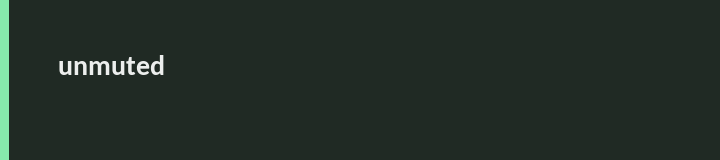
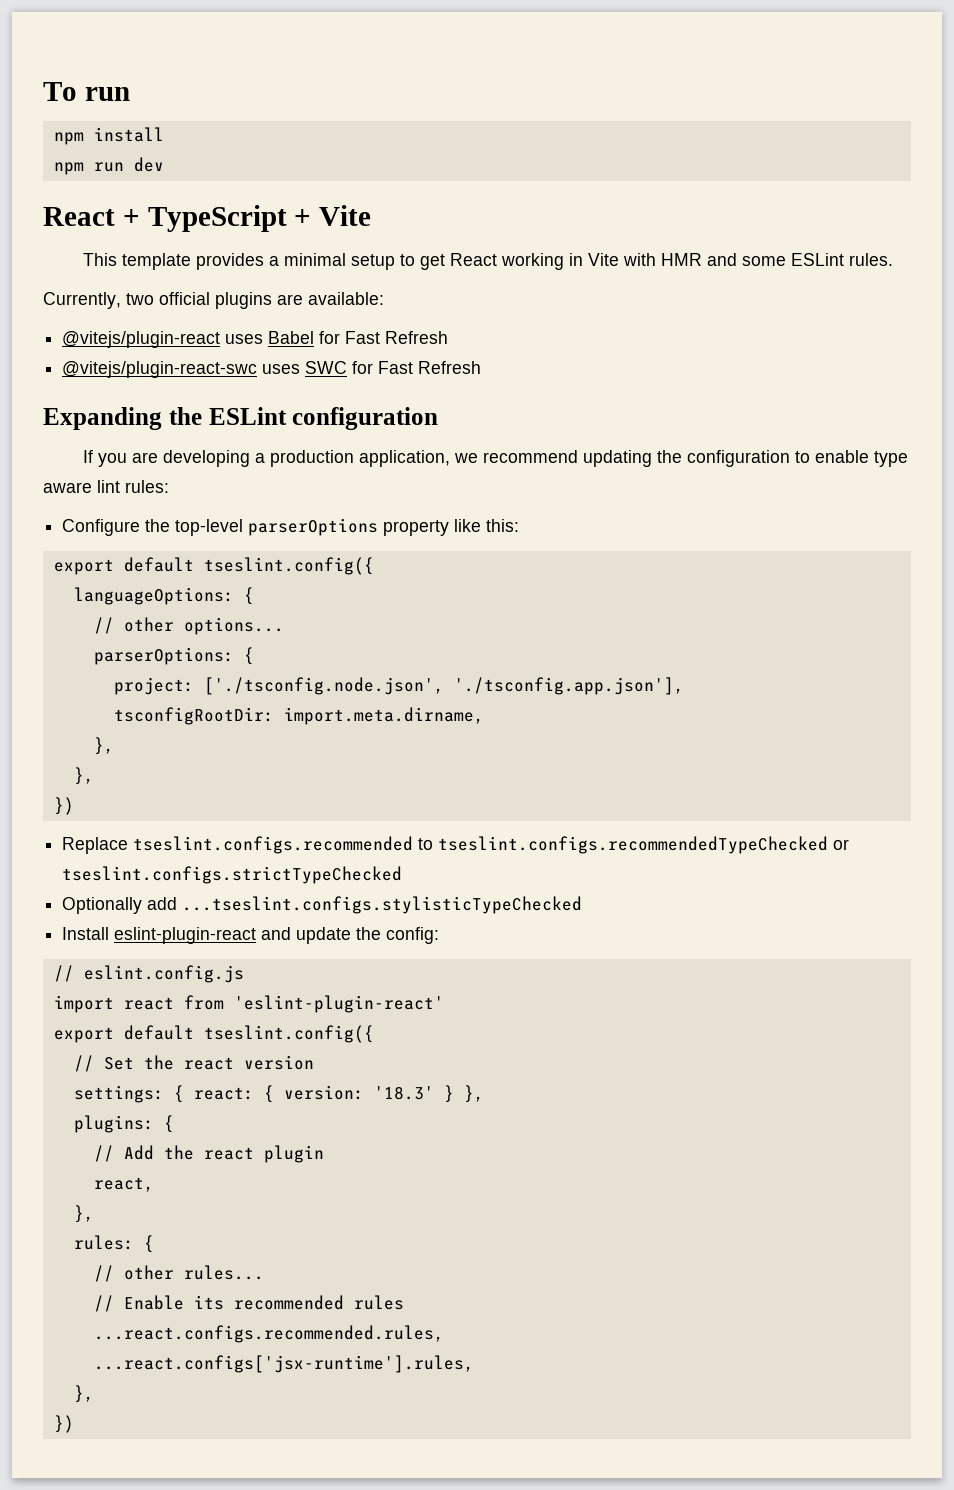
[58,55,165,75] unmuted -> [43,82,130,101] [53,127,164,145] [53,157,164,175] [43,205,372,232] [83,253,894,270] [43,292,384,309] [62,331,449,348] [62,361,482,378] [43,407,439,430] [83,450,909,467] [43,480,169,493] [62,518,520,536] [53,557,374,575] [73,587,254,605] [93,617,284,635] [93,647,254,665] [113,677,684,695] [113,707,484,725] [93,737,114,755] [73,767,94,785] [53,797,74,815] [62,836,850,854] [62,866,403,884] [62,896,583,914] [62,927,440,944] [53,965,244,983] [53,995,444,1013] [53,1025,374,1043] [73,1055,314,1072] [73,1085,484,1103] [73,1115,174,1133] [93,1145,324,1163] [93,1177,154,1192] [73,1205,94,1223] [73,1235,154,1253] [93,1265,264,1282] [93,1295,404,1312] [93,1325,444,1343] [93,1355,474,1373] [73,1385,94,1403] [53,1415,74,1433] To run // npm install // npm run dev // React + TypeScript + Vite // This template provides a minimal setup to get React working in Vite with HMR and some ESLint rules. // Currently, two official plugins are available: // @vitejs/plugin-react uses Babel for Fast Refresh // @vitejs/plugin-react-swc uses SWC for Fast Refresh // Expanding the ESLint configuration // If you are developing a production application, we recommend updating the configuration to enable type aware lint rules: // Configure the top-level parserOptions property like this: // export default tseslint.config({ // languageOptions: { // // other options... // parserOptions: { // project: ['./tsconfig.node.json', './tsconfig.app.json'], // tsconfigRootDir: import.meta.dirname, // }, // }, // }) // Replace tseslint.configs.recommended to tseslint.configs.recommendedTypeChecked or tseslint.configs.strictTypeChecked // Optionally add ...tseslint.configs.stylisticTypeChecked // Install eslint-plugin-react and update the config: // // eslint.config.js // import react from 'eslint-plugin-react' // export default tseslint.config({ // // Set the react version // settings: { react: { version: '18.3' } }, // plugins: { // // Add the react plugin // react, // }, // rules: { // // other rules... // // Enable its recommended rules // ...react.configs.recommended.rules, // ...react.configs['jsx-runtime'].rules, // }, // })

